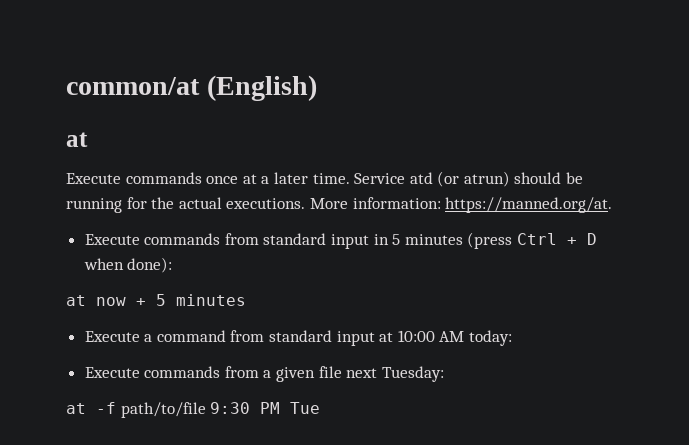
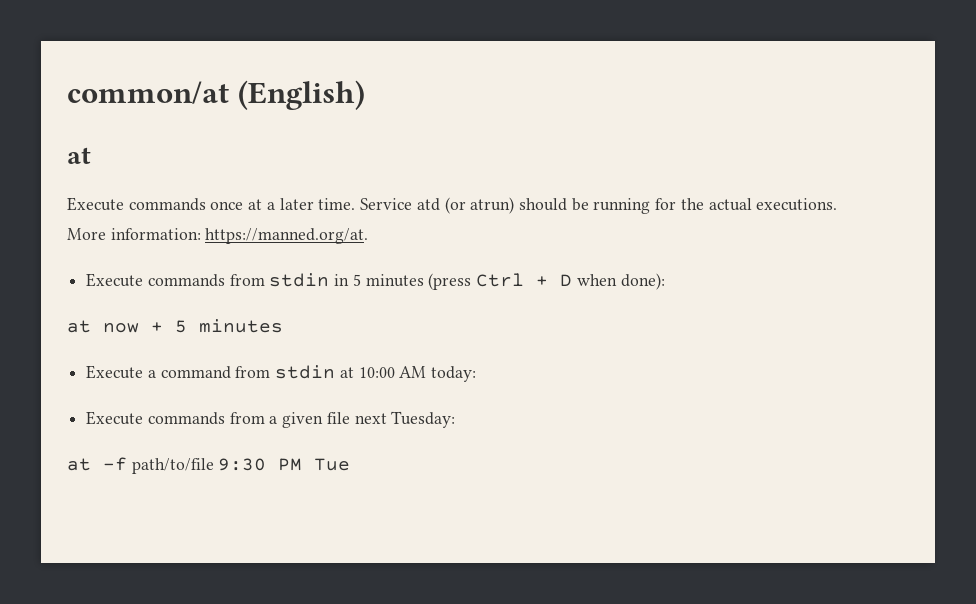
[263,233,370,249] standard input -> [269,273,330,287] stdin
[269,330,375,346] standard input -> [275,365,336,379] stdin

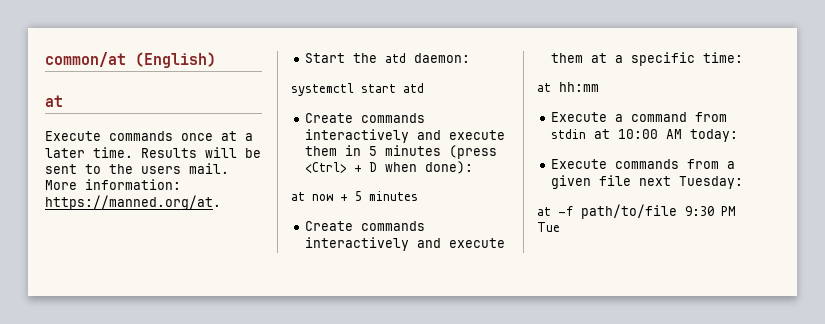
[360,197,838,214] [67,228,369,244] [86,273,330,287] Service atd (or atrun) should be running for the actual executions. More information: https://manned.org/at. // Execute commands from stdin -> [141,147,261,158] [45,163,229,174] [45,179,181,190] [45,195,221,210] [304,53,470,63] [291,83,424,96] [304,113,425,123] [304,129,505,143] [304,146,337,156] Results will be sent to the users mail. More information: https://manned.org/at. // Start the atd daemon: // systemctl start atd // Create commands interactively and execute them
[476,273,525,287] Ctrl -> [304,162,347,173] <Ctrl>
(283, 326) none -> [304,221,425,231] [304,237,505,251] [550,52,743,66] [537,82,599,92] // Create commands interactively and execute them at a specific time: // at hh:mm

